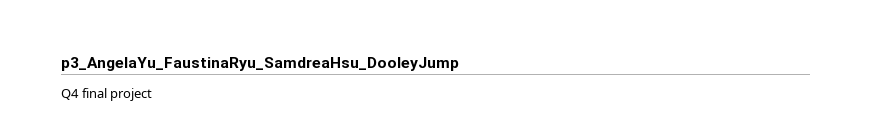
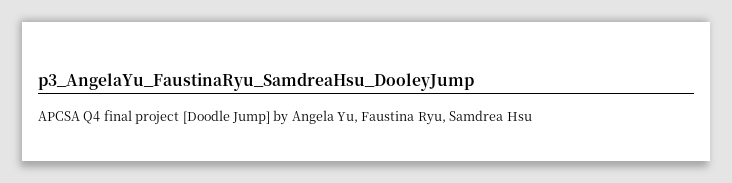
(459, 64) none -> [38,111,80,121] APCSA
(153, 94) none -> [182,110,532,125] [Doodle Jump] by Angela Yu, Faustina Ryu, Samdrea Hsu

